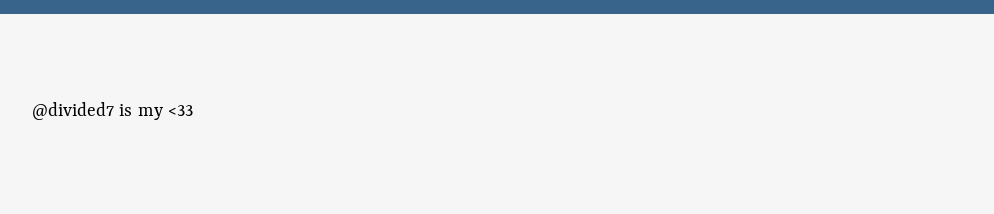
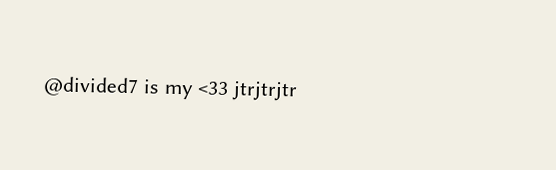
(194, 110) none -> [232,81,299,102] jtrjtrjtr

